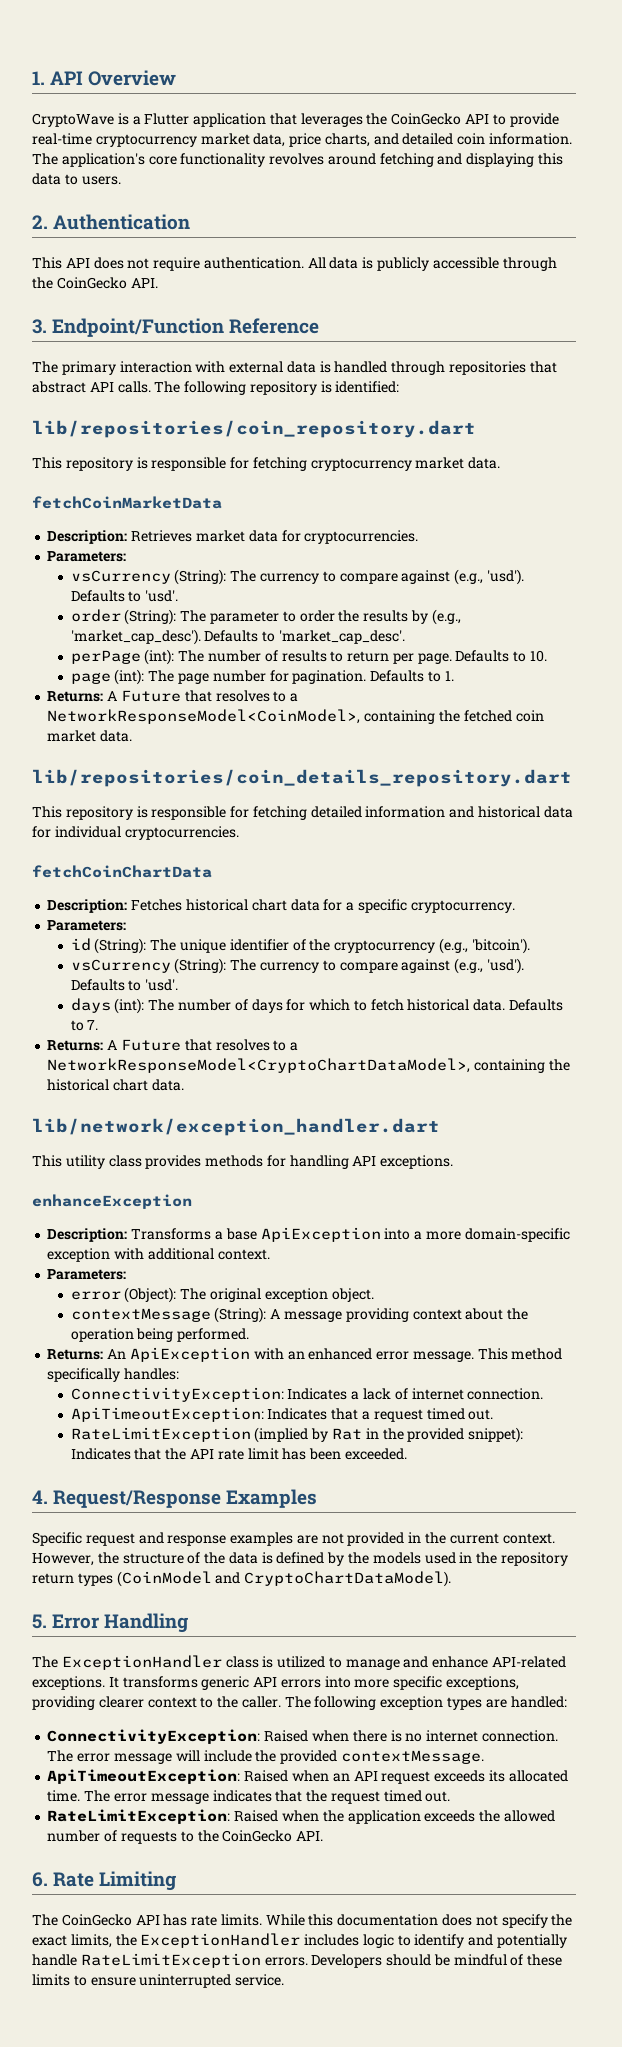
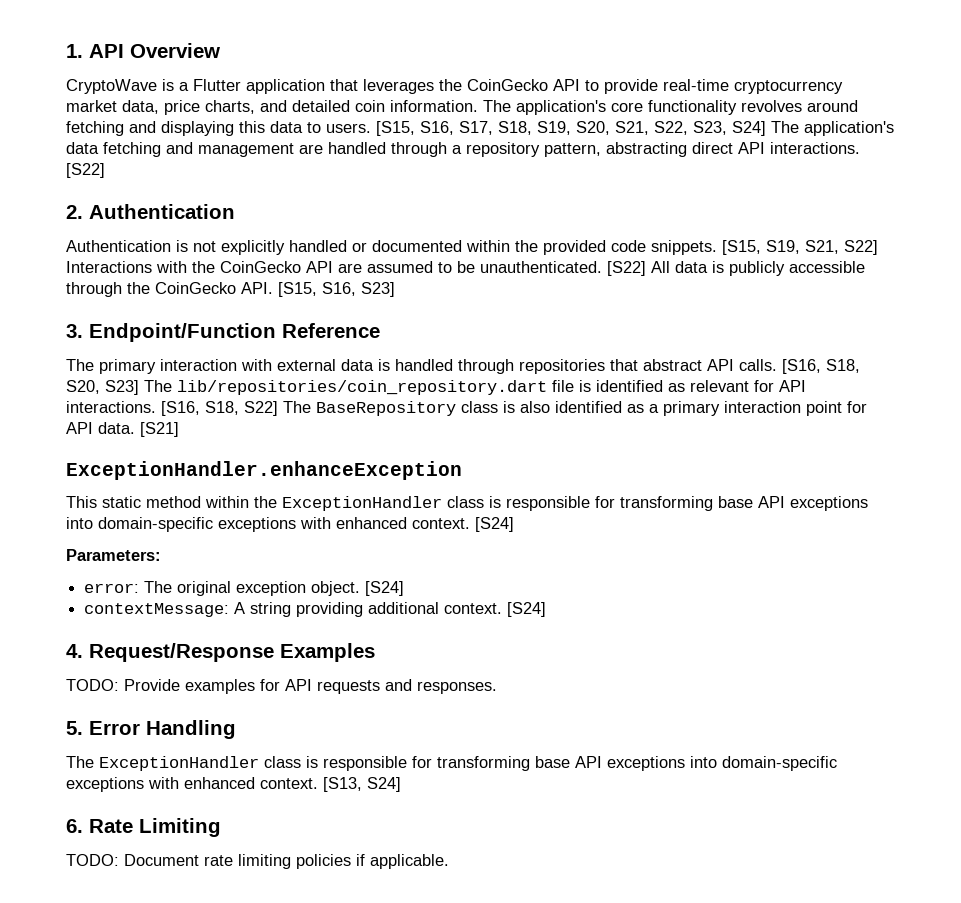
[32,214,191,230] [32,257,304,271] // 2. Authentication // This API does not require authentication. -> [376,121,894,136] [66,142,860,157] [66,163,105,178] [66,204,235,219] [66,240,878,255] [66,261,646,276] [S15, S16, S17, S18, S19, S20, S21, S22, S23, S24] The application's data fetching and management are handled through a repository pattern, abstracting direct API interactions. [S22] // 2. Authentication // Authentication is not explicitly handled or documented within the provided code snippets. [S15, S19, S21, S22] Interactions with the CoinGecko API are assumed to be unauthenticated. [S22]
(158, 283) none -> [278,282,395,297] [S15, S16, S23]
[154,381,400,395] [32,420,476,438] [32,457,501,471] [32,496,222,509] [47,530,419,544] [47,551,127,562] [70,569,524,585] [70,590,179,602] [70,609,461,625] [70,629,405,645] [70,649,547,665] [70,669,454,685] [47,690,299,702] [47,709,544,724] [47,730,133,742] [32,769,572,787] [32,806,573,820] [32,826,239,840] [32,865,212,878] [47,899,515,913] [47,920,127,931] [70,938,530,954] [70,958,524,974] [70,979,179,991] [70,998,563,1014] [70,1020,99,1031] [47,1039,299,1051] [47,1058,570,1073] [47,1079,184,1091] [32,1118,440,1136] [32,1155,454,1169] [32,1194,192,1209] [47,1227,570,1242] [47,1248,270,1262] [47,1269,127,1280] [70,1287,374,1303] [70,1307,529,1323] [70,1328,250,1342] [47,1347,563,1362] [47,1368,180,1382] [70,1387,544,1402] [70,1407,494,1422] [70,1427,524,1443] [70,1448,407,1460] [32,1489,318,1508] [32,1532,555,1546] [32,1552,568,1566] [32,1571,452,1587] The following repository is identified: // lib/repositories/coin_repository.dart // This repository is responsible for fetching cryptocurrency market data. // fetchCoinMarketData // Description: Retrieves market data for cryptocurrencies. // Parameters: // vsCurrency (String): The currency to compare against (e.g., 'usd'). Defaults to 'usd'. // order (String): The parameter to order the results by (e.g., 'market_cap_desc'). Defaults to 'market_cap_desc'. // perPage (int): The number of results to return per page. Defaults to 10. // page (int): The page number for pagination. Defaults to 1. // Returns: A Future that resolves to a NetworkResponseModel<CoinModel>, containing the fetched coin market data. // lib/repositories/coin_details_repository.dart // This repository is responsible for fetching detailed information and historical data for individual cryptocurrencies. // fetchCoinChartData // Description: Fetches historical chart data for a specific cryptocurrency. // Parameters: // id (String): The unique identifier of the cryptocurrency (e.g., 'bitcoin'). // vsCurrency (String): The currency to compare against (e.g., 'usd'). Defaults to 'usd'. // days (int): The number of days for which to fetch historical data. Defaults to 7. // Returns: A Future that resolves to a NetworkResponseModel<CryptoChartDataModel>, containing the historical chart data. // lib/network/exception_handler.dart // This utility class provides methods for handling API exceptions. // enhanceException // Description: Transforms a base ApiException into a more domain-specific exception with additional context. // Parameters: // error (Object): The original exception object. // contextMessage (String): A message providing context about the operation being performed. // Returns: An ApiException with an enhanced error message. This method specifically handles: // ConnectivityException: Indicates a lack of internet connection. // ApiTimeoutException: Indicates that a request timed out. // RateLimitException (implied by Rat in the provided snippet): Indicates that the API rate limit has been exceeded. // 4. Request/Response Examples // Specific request and response examples are not provided in the current context. However, the structure of the data is defined by the models used in the repository return types (CoinModel and CryptoChartDataModel). -> [782,359,860,374] [66,380,806,395] [66,401,867,416] [66,422,179,437] [66,461,462,480] [66,496,868,511] [66,517,514,532] [66,549,161,561] [84,581,405,596] [84,602,547,617] [66,643,375,662] [66,679,497,694] [S16, S18, S20, S23] The lib/repositories/coin_repository.dart file is identified as relevant for API interactions. [S16, S18, S22] The BaseRepository class is also identified as a primary interaction point for API data. [S21] // ExceptionHandler.enhanceException // This static method within the ExceptionHandler class is responsible for transforming base API exceptions into domain-specific exceptions with enhanced context. [S24] // Parameters: // error: The original exception object. [S24] // contextMessage: A string providing additional context. [S24] // 4. Request/Response Examples // TODO: Provide examples for API requests and responses.
[277,1656,567,1670] [32,1676,520,1690] [32,1696,567,1710] [47,1729,558,1744] [47,1750,484,1764] [47,1769,568,1784] [47,1790,451,1804] [47,1809,555,1824] [47,1830,324,1844] [32,1871,177,1891] [32,1914,573,1928] [32,1933,568,1948] [32,1953,563,1968] [32,1974,285,1988] utilized to manage and enhance API-related exceptions. It transforms generic API errors into more specific exceptions, providing clearer context to the caller. The following exception types are handled: // ConnectivityException: Raised when there is no internet connection. The error message will include the provided contextMessage. // ApiTimeoutException: Raised when an API request exceeds its allocated time. The error message indicates that the request timed out. // RateLimitException: Raised when the application exceeds the allowed number of requests to the CoinGecko API. // 6. Rate Limiting // The CoinGecko API has rate limits. While this documentation does not specify the exact limits, the ExceptionHandler includes logic to identify and potentially handle RateLimitException errors. Developers should be mindful of these limits to ensure uninterrupted service. -> [323,756,837,771] [66,777,401,792] [66,818,221,837] [66,854,449,869] responsible for transforming base API exceptions into domain-specific exceptions with enhanced context. [S13, S24] // 6. Rate Limiting // TODO: Document rate limiting policies if applicable.

